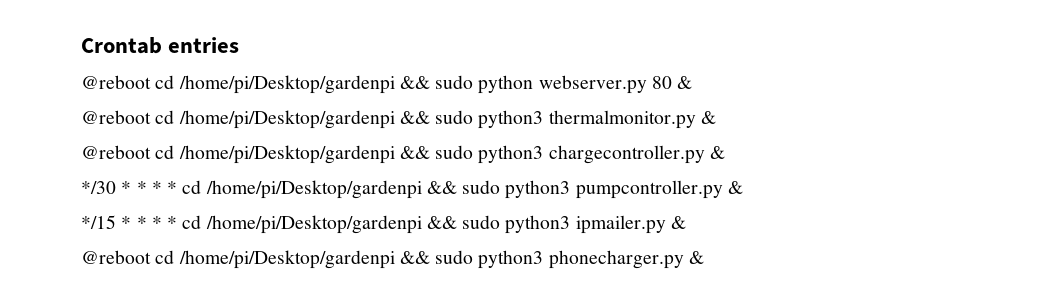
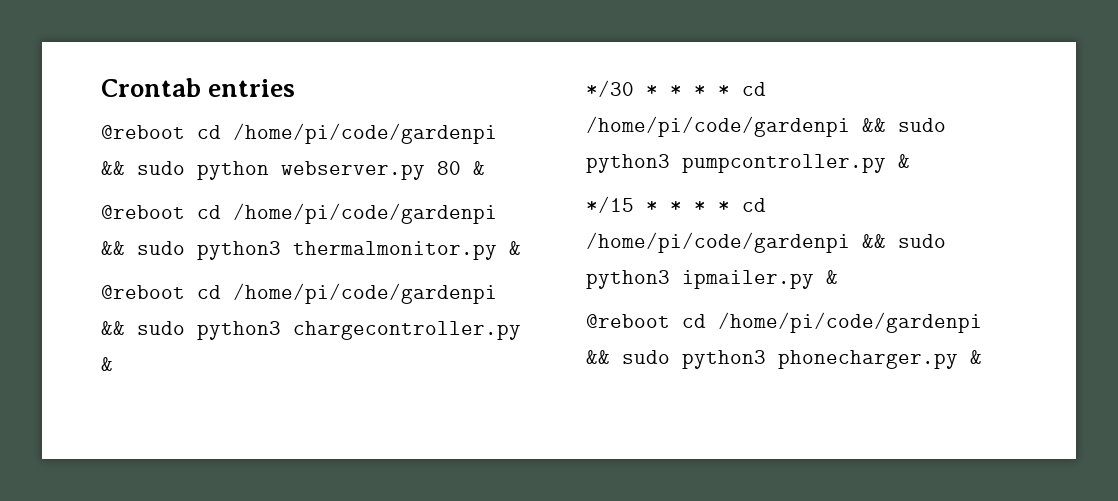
[178,75,395,94] /home/pi/Desktop/gardenpi -> [233,123,497,144] /home/pi/code/gardenpi
[178,110,395,129] /home/pi/Desktop/gardenpi -> [233,203,497,224] /home/pi/code/gardenpi
[178,145,395,164] /home/pi/Desktop/gardenpi -> [233,283,497,304] /home/pi/code/gardenpi
[205,180,422,199] /home/pi/Desktop/gardenpi -> [586,116,850,137] /home/pi/code/gardenpi
[205,215,422,234] /home/pi/Desktop/gardenpi -> [586,232,850,253] /home/pi/code/gardenpi
[178,250,395,269] /home/pi/Desktop/gardenpi -> [718,312,982,333] /home/pi/code/gardenpi

